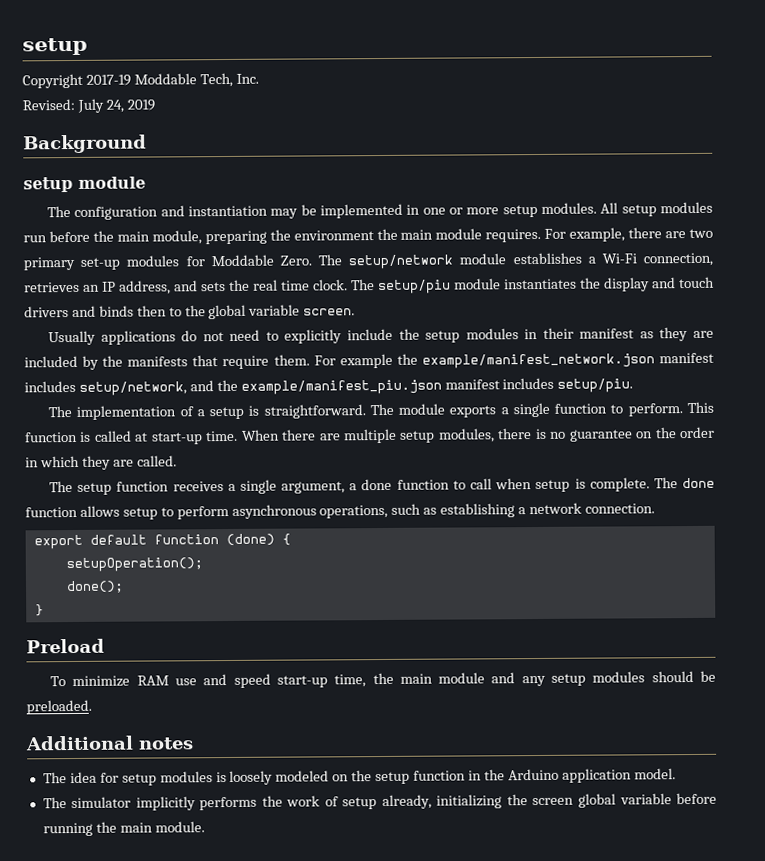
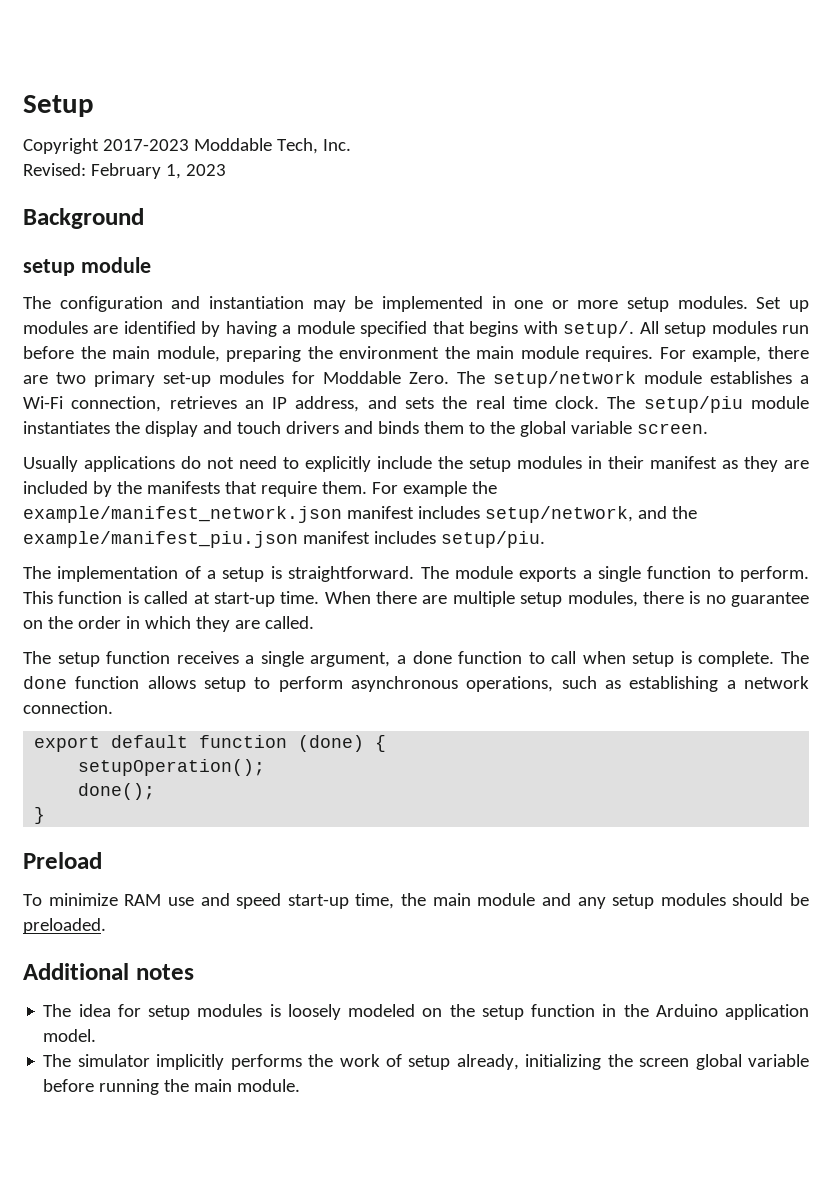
[22,37,88,56] setup -> [23,95,94,117] Setup
[85,74,131,86] 2017-19 -> [102,139,189,151] 2017-2023
[76,98,155,113] July 24, 2019 -> [90,163,226,179] February 1, 2023
(598, 208) none -> [756,297,809,312] [23,321,635,338] Set up modules are identified by having a module specified that begins with setup/.
[136,305,167,317] then -> [423,421,464,434] them

